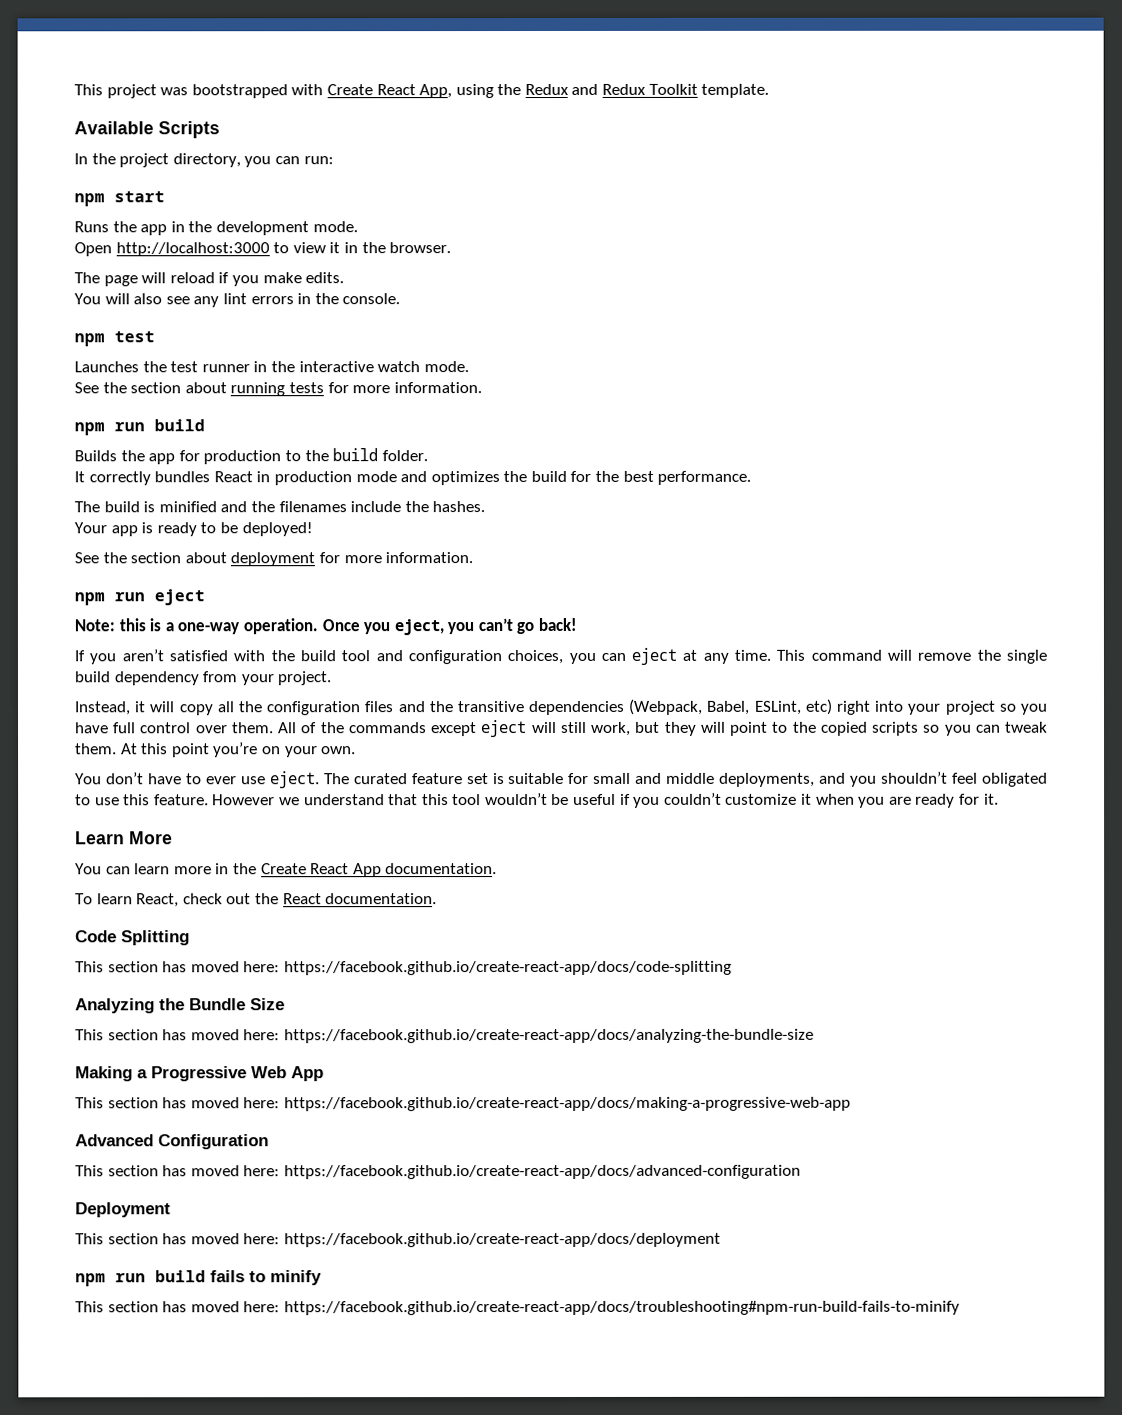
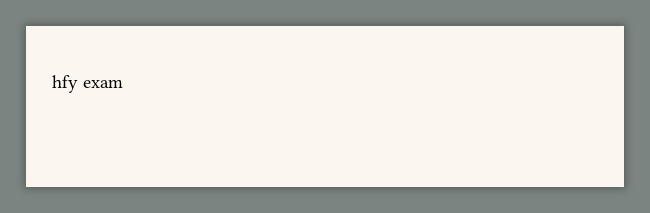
[74,83,770,99] [74,121,220,139] [74,153,334,168] [74,191,165,207] [74,221,358,236] [74,242,452,257] [74,272,345,287] [74,293,401,308] [74,331,155,347] [74,361,469,373] [74,382,482,397] [74,419,205,436] [74,448,428,465] [74,470,752,486] [74,501,486,513] [74,522,313,537] [74,552,474,567] [74,589,205,606] [74,617,578,636] [74,647,1048,665] [74,671,332,686] [74,698,1048,716] [75,720,1049,738] [75,742,357,758] [75,771,1049,789] [75,792,999,808] [75,831,173,845] [75,863,498,878] [75,893,438,908] [75,930,190,946] [75,960,732,976] [75,998,285,1014] [75,1028,814,1044] [75,1066,324,1082] [75,1096,851,1112] [75,1134,269,1150] [75,1164,801,1180] [75,1202,171,1218] [75,1232,721,1248] [75,1270,322,1287] [75,1300,960,1316] This project was bootstrapped with Create React App, using the Redux and Redux Toolkit template. // Available Scripts // In the project directory, you can run: // npm start // Runs the app in the development mode. // Open http://localhost:3000 to view it in the browser. // The page will reload if you make edits. // You will also see any lint errors in the console. // npm test // Launches the test runner in the interactive watch mode. // See the section about running tests for more information. // npm run build // Builds the app for production to the build folder. // It correctly bundles React in production mode and optimizes the build for the best performance. // The build is minified and the filenames include the hashes. // Your app is ready to be deployed! // See the section about deployment for more information. // npm run eject // Note: this is a one-way operation. Once you eject, you can’t go back! // If you aren’t satisfied with the build tool and configuration choices, you can eject at any time. This command will remove the single build dependency from your project. // Instead, it will copy all the configuration files and the transitive dependencies (Webpack, Babel, ESLint, etc) right into your project so you have full control over them. All of the commands except eject will still work, but they will point to the copied scripts so you can tweak them. At this point you’re on your own. // You don’t have to ever use eject. The curated feature set is suitable for small and middle deployments, and you shouldn’t feel obligated to use this feature. However we understand that this tool wouldn’t be useful if you couldn’t customize it when you are ready for it. // Learn More // You can learn more in the Create React App documentation. // To learn React, check out the React documentation. // Code Splitting // This section has moved here: https://facebook.github.io/create-react-app/docs/code-splitting // Analyzing the Bundle Size // This section has moved here: https://facebook.github.io/create-react-app/docs/analyzing-the-bundle-size // Making a Progressive Web App // This section has moved here: https://facebook.github.io/create-react-app/docs/making-a-progressive-web-app // Advanced Configuration // This section has moved here: https://facebook.github.io/create-react-app/docs/advanced-configuration // Deployment // This section has moved here: https://facebook.github.io/create-react-app/docs/deployment // npm run build fails to minify // This section has moved here: https://facebook.github.io/create-react-app/docs/troubleshooting#npm-run-build-fails-to-minify -> [52,75,123,93] hfy exam

